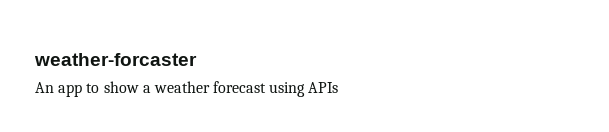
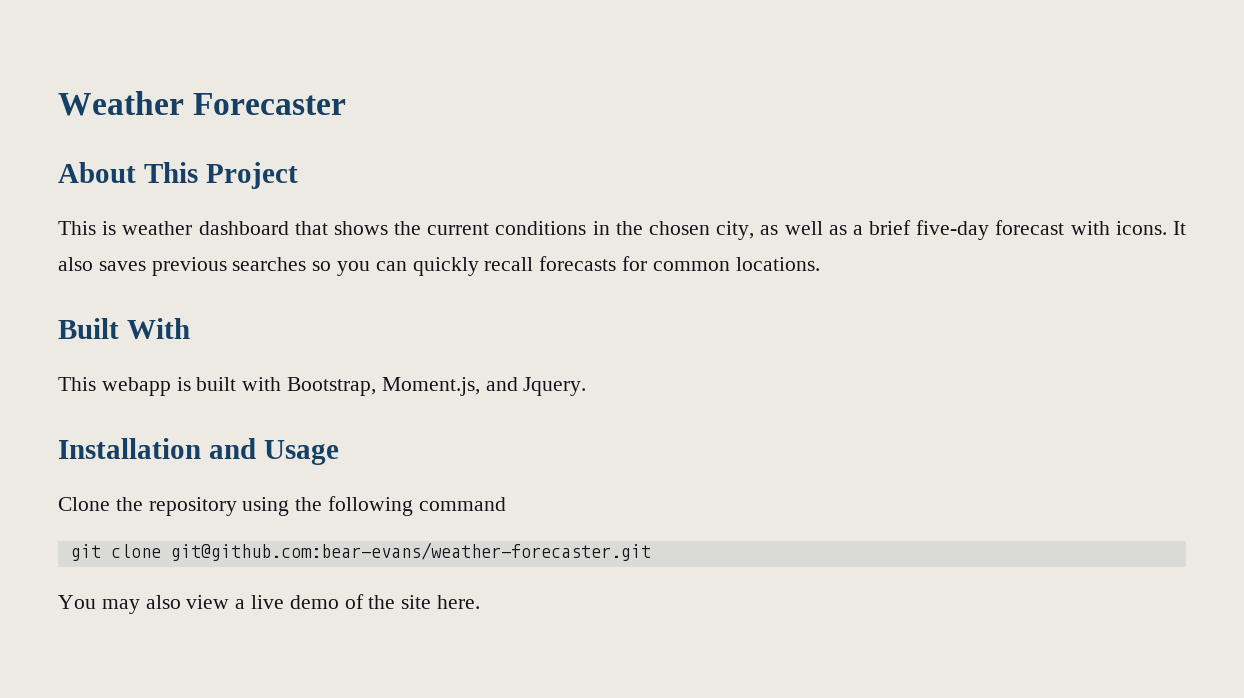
[34,53,197,66] [35,81,339,97] weather-forcaster // An app to show a weather forecast using APIs -> [58,91,347,116] [58,162,298,189] [58,220,1186,240] [58,256,820,276] [58,318,190,339] [58,377,587,396] [58,438,339,465] [58,496,506,516] [70,542,651,561] [58,594,481,614] Weather Forecaster // About This Project // This is weather dashboard that shows the current conditions in the chosen city, as well as a brief five-day forecast with icons. It also saves previous searches so you can quickly recall forecasts for common locations. // Built With // This webapp is built with Bootstrap, Moment.js, and Jquery. // Installation and Usage // Clone the repository using the following command // git clone git@github.com:bear-evans/weather-forecaster.git // You may also view a live demo of the site here.

